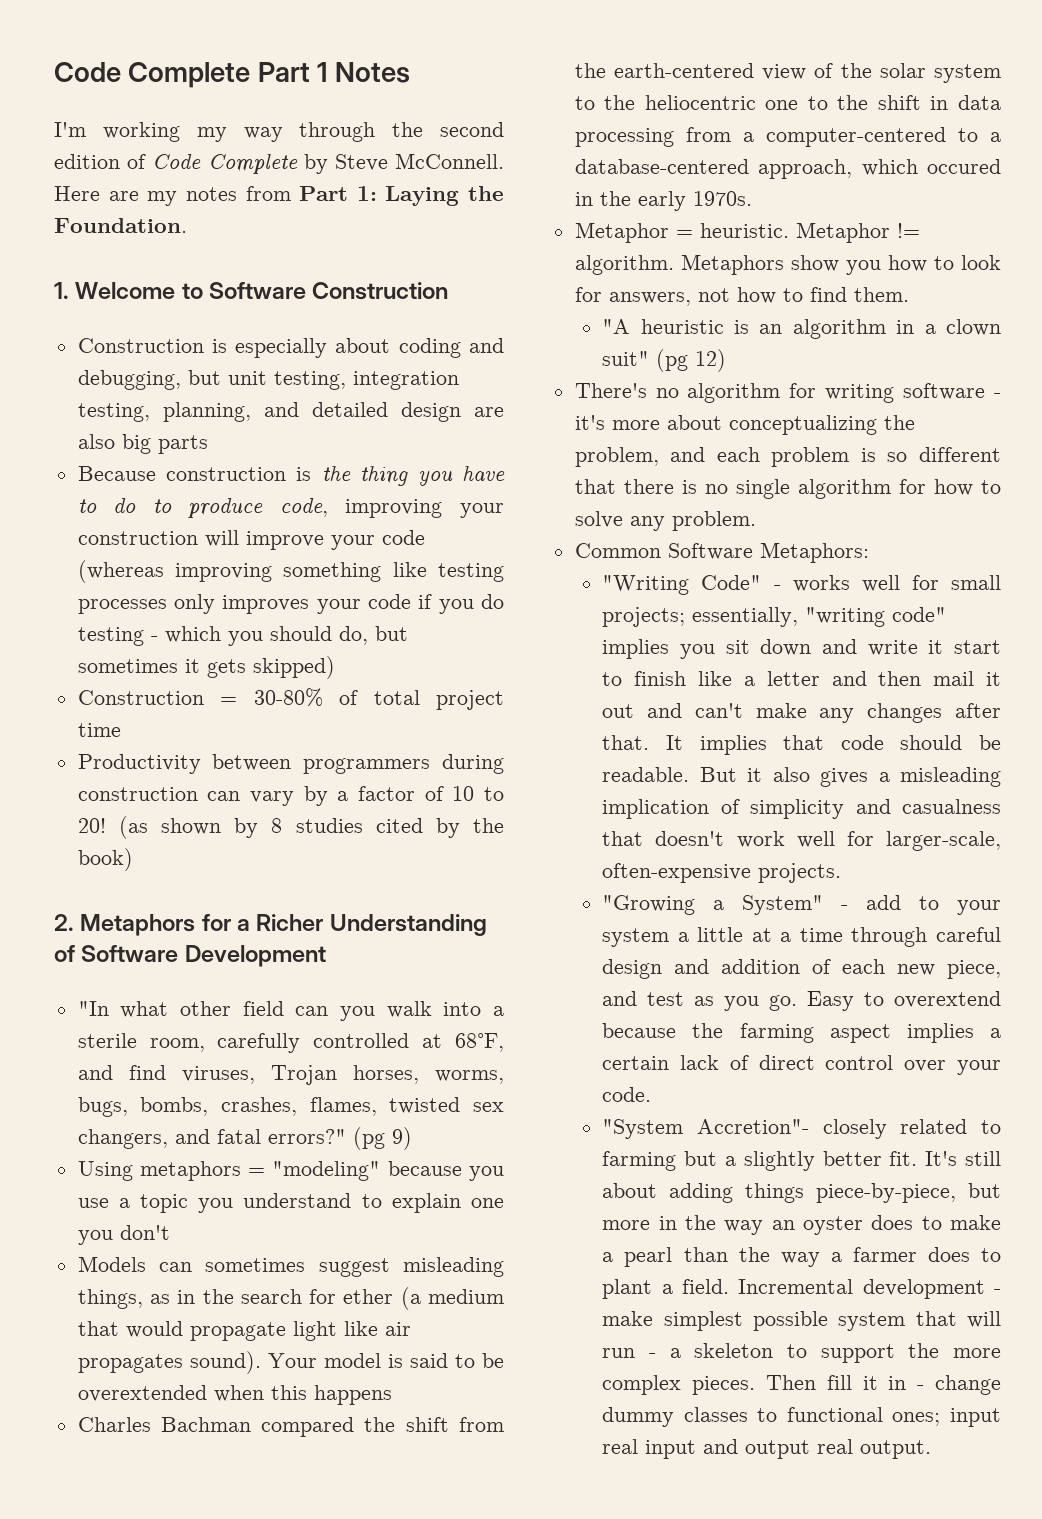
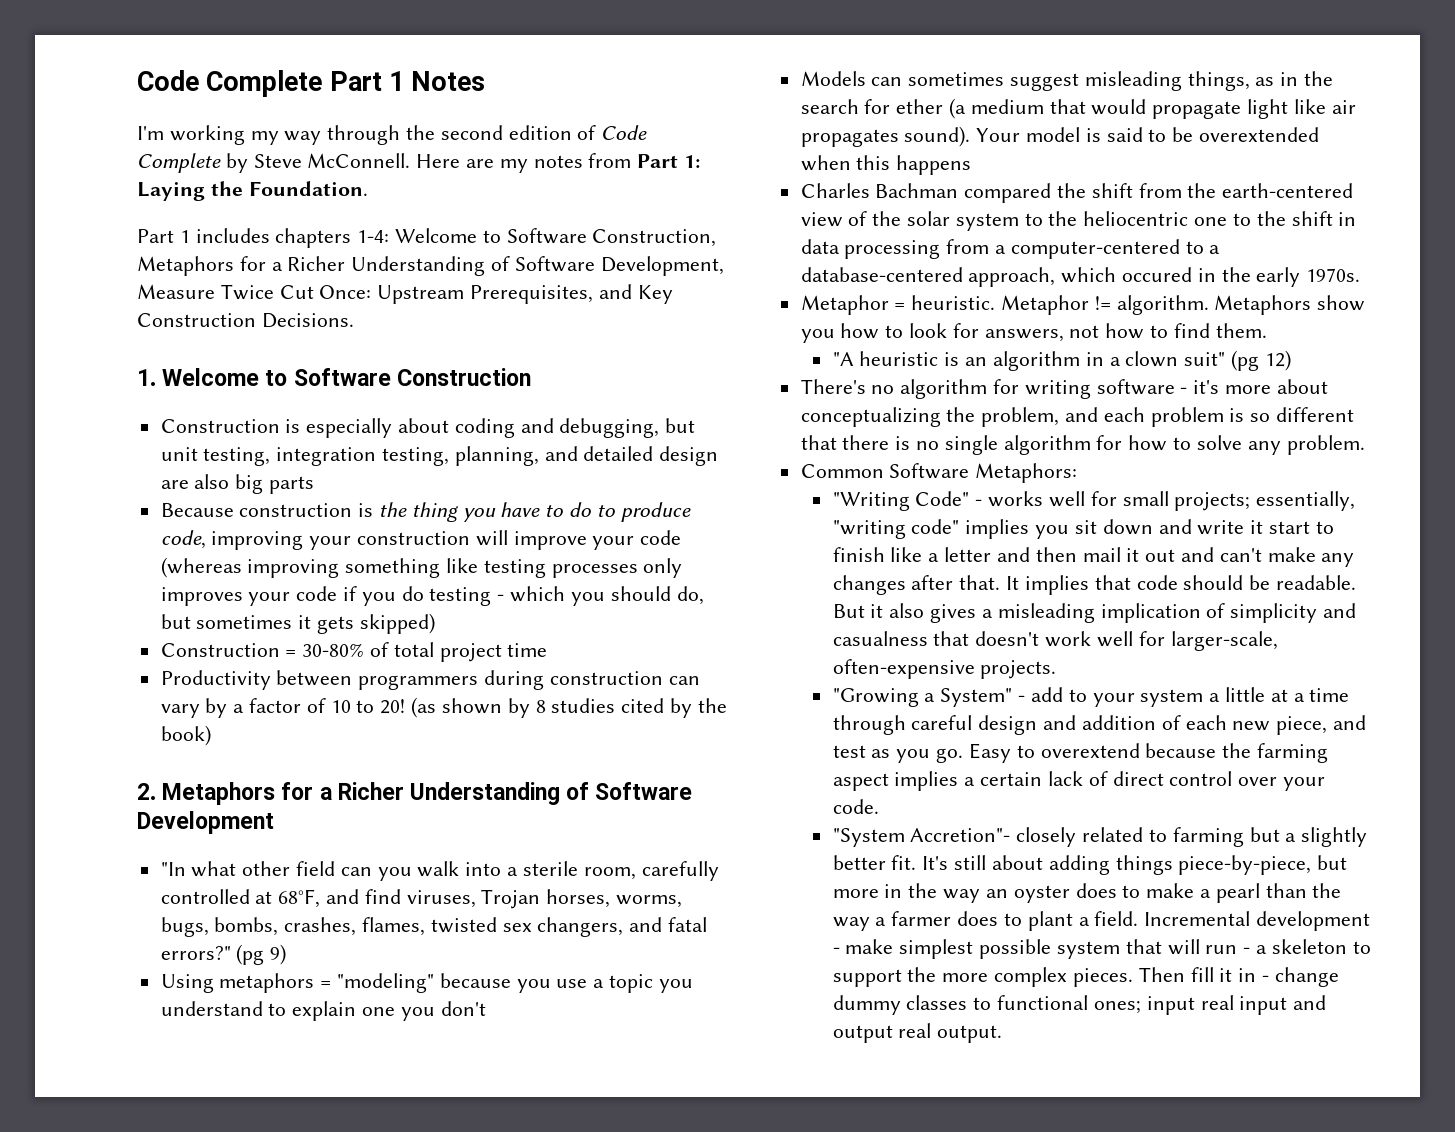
(187, 225) none -> [137,228,717,248] [137,256,724,276] [137,284,673,304] [137,313,354,328] // Part 1 includes chapters 1-4: Welcome to Software Construction, Metaphors for a Richer Understanding of Software Development, Measure Twice Cut Once: Upstream Prerequisites, and Key Construction Decisions.

